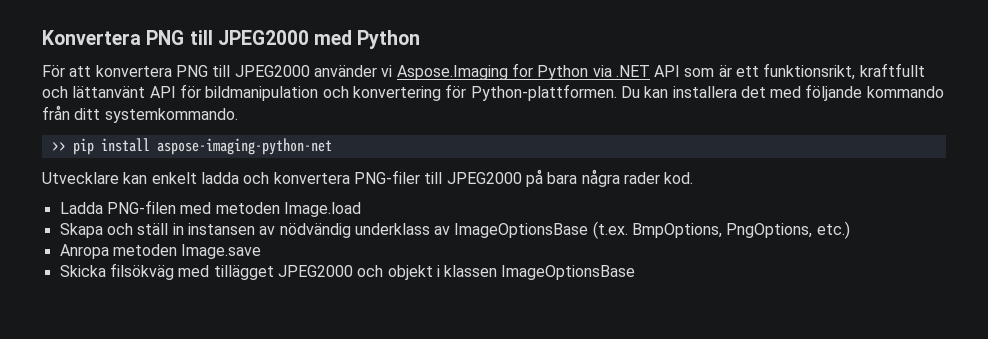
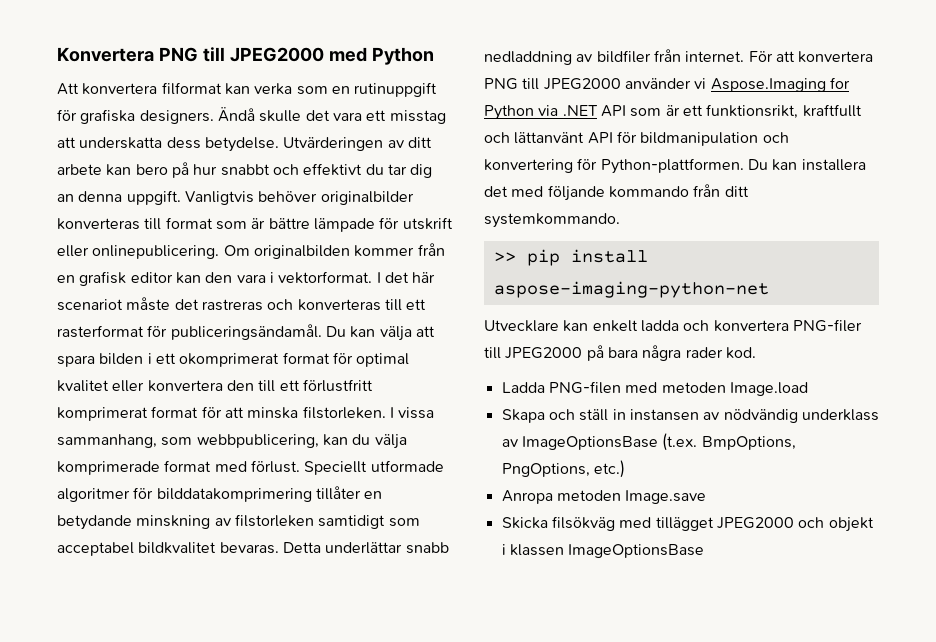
(421, 39) none -> [57,82,438,97] [57,107,446,124] [57,137,432,152] [57,162,433,178] [57,190,414,205] [57,217,453,232] [57,243,445,259] [57,271,436,286] [57,297,427,311] [57,324,435,341] [57,352,410,367] [57,379,373,392] [57,406,435,421] [57,434,407,449] [57,460,444,475] [57,486,383,502] [57,514,420,530] [57,542,449,556] [484,49,745,65] Att konvertera filformat kan verka som en rutinuppgift för grafiska designers. Ändå skulle det vara ett misstag att underskatta dess betydelse. Utvärderingen av ditt arbete kan bero på hur snabbt och effektivt du tar dig an denna uppgift. Vanligtvis behöver originalbilder konverteras till format som är bättre lämpade för utskrift eller onlinepublicering. Om originalbilden kommer från en grafisk editor kan den vara i vektorformat. I det här scenariot måste det rastreras och konverteras till ett rasterformat för publiceringsändamål. Du kan välja att spara bilden i ett okomprimerat format för optimal kvalitet eller konvertera den till ett förlustfritt komprimerat format för att minska filstorleken. I vissa sammanhang, som webbpublicering, kan du välja komprimerade format med förlust. Speciellt utformade algoritmer för bilddatakomprimering tillåter en betydande minskning av filstorleken samtidigt som acceptabel bildkvalitet bevaras. Detta underlättar snabb nedladdning av bildfiler från internet.

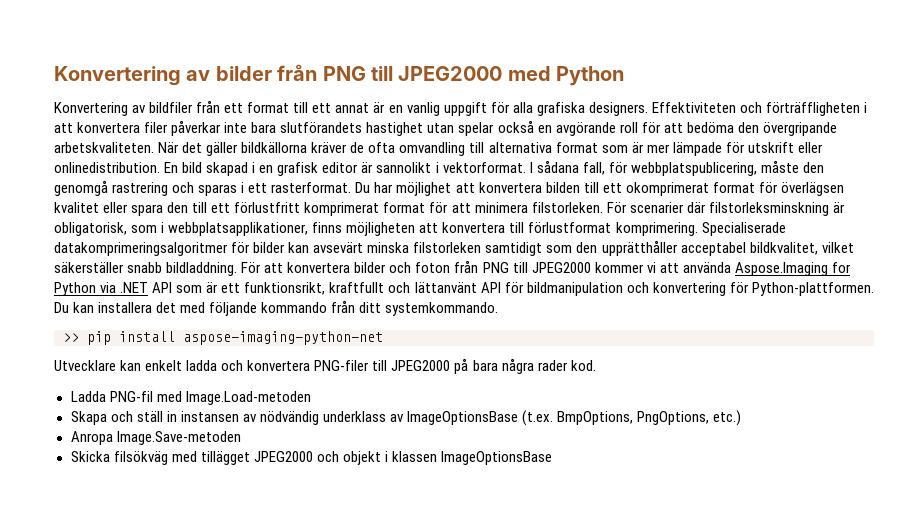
[57,47,154,62] Konvertera -> [54,64,318,86] Konvertering av bilder från
[57,82,438,97] [57,107,446,124] [57,137,432,152] [57,162,433,178] [57,190,414,205] [57,218,162,230] Att konvertera filformat kan verka som en rutinuppgift för grafiska designers. Ändå skulle det vara ett misstag att underskatta dess betydelse. Utvärderingen av ditt arbete kan bero på hur snabbt och effektivt du tar dig an denna uppgift. Vanligtvis behöver originalbilder konverteras till -> [54,100,867,116] [54,120,837,136] [54,142,552,156] Konvertering av bildfiler från ett format till ett annat är en vanlig uppgift för alla grafiska designers. Effektiviteten och förträffligheten i att konvertera filer påverkar inte bara slutförandets hastighet utan spelar också en avgörande roll för att bedöma den övergripande arbetskvaliteten. När det gäller bildkällorna kräver de ofta omvandling till alternativa
[268,218,310,229] bättre -> [646,144,670,153] mer
[92,243,445,259] [57,271,436,286] [57,297,427,311] [57,324,435,341] [57,353,152,367] onlinepublicering. Om originalbilden kommer från en grafisk editor kan den vara i vektorformat. I det här scenariot måste det rastreras och konverteras till ett rasterformat för publiceringsändamål. Du kan välja att spara bilden i -> [54,160,824,176] [54,180,599,196] onlinedistribution. En bild skapad i en grafisk editor är sannolikt i vektorformat. I sådana fall, för webbplatspublicering, måste den genomgå rastrering och sparas i ett rasterformat. Du har möjlighet att konvertera bilden till
[356,353,410,367] optimal -> [780,182,844,196] överlägsen
[147,380,223,392] konvertera -> [131,204,164,216] spara
[247,406,435,419] [57,434,407,449] [57,460,444,475] [57,486,383,502] [57,514,420,530] [57,542,449,556] [484,49,874,65] [484,78,707,90] minska filstorleken. I vissa sammanhang, som webbpublicering, kan du välja komprimerade format med förlust. Speciellt utformade algoritmer för bilddatakomprimering tillåter en betydande minskning av filstorleken samtidigt som acceptabel bildkvalitet bevaras. Detta underlättar snabb nedladdning av bildfiler från internet. För att konvertera PNG till JPEG2000 använder vi -> [474,202,845,216] [54,222,786,236] [54,240,854,256] [54,260,731,276] minimera filstorleken. För scenarier där filstorleksminskning är obligatorisk, som i webbplatsapplikationer, finns möjligheten att konvertera till förlustformat komprimering. Specialiserade datakomprimeringsalgoritmer för bilder kan avsevärt minska filstorleken samtidigt som den upprätthåller acceptabel bildkvalitet, vilket säkerställer snabb bildladdning. För att konvertera bilder och foton från PNG till JPEG2000 kommer vi att använda
[548,381,808,396] PNG-filen med metoden Image.load -> [109,391,311,405] PNG-fil med Image.Load-metoden
[556,490,707,504] metoden Image.save -> [116,431,241,445] Image.Save-metoden

